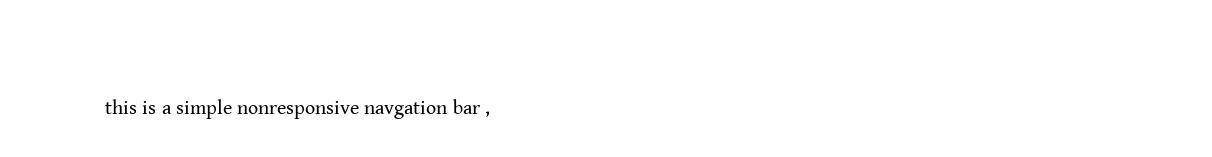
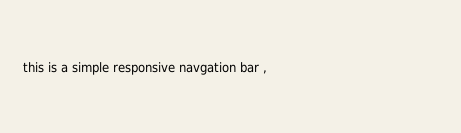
[237,101,360,119] nonresponsive -> [113,62,175,75] responsive

